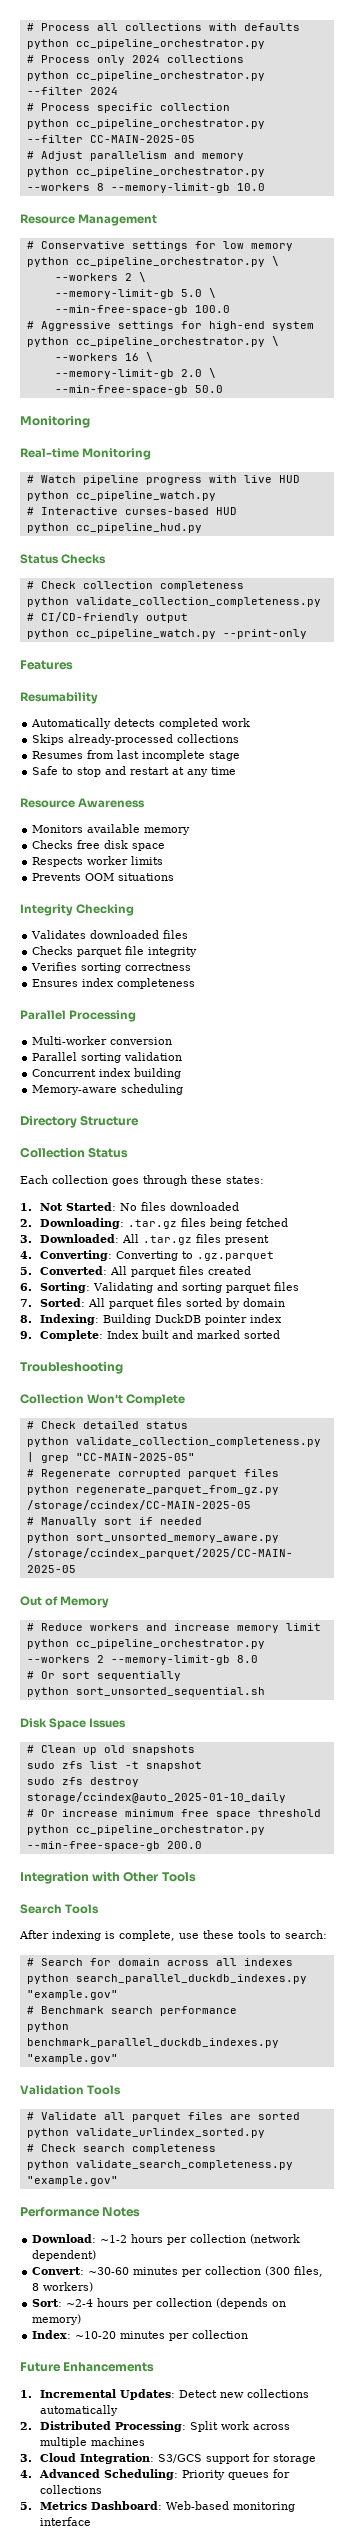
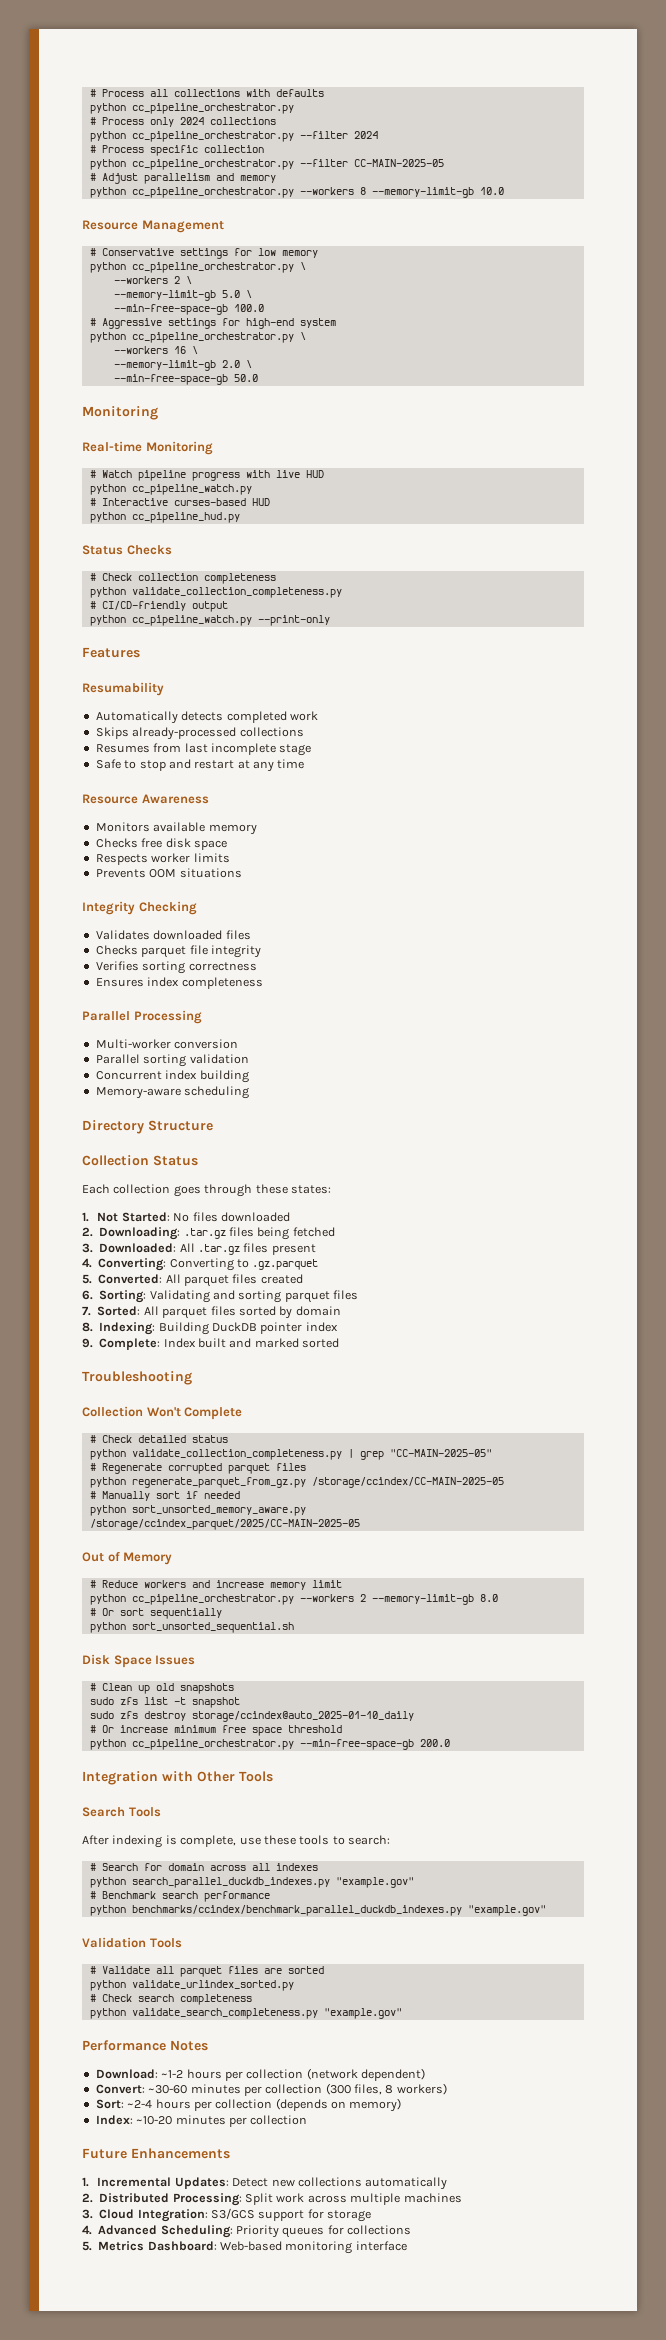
[26,2038,279,2048] benchmark_parallel_duckdb_indexes.py -> [131,1905,462,1916] benchmarks/ccindex/benchmark_parallel_duckdb_indexes.py

